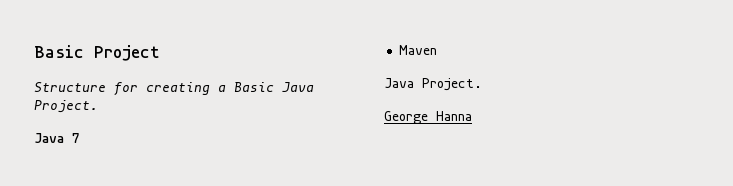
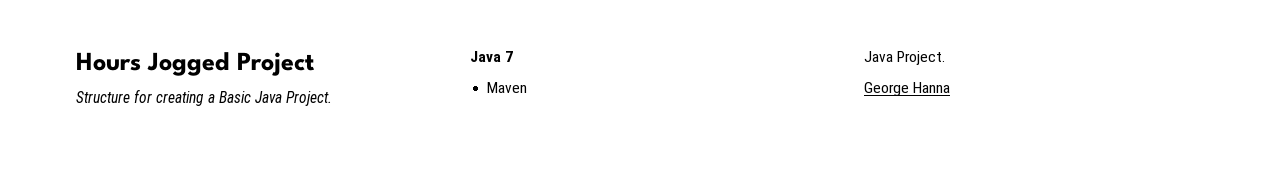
[34,45,84,58] Basic -> [76,52,231,76] Hours Jogged

